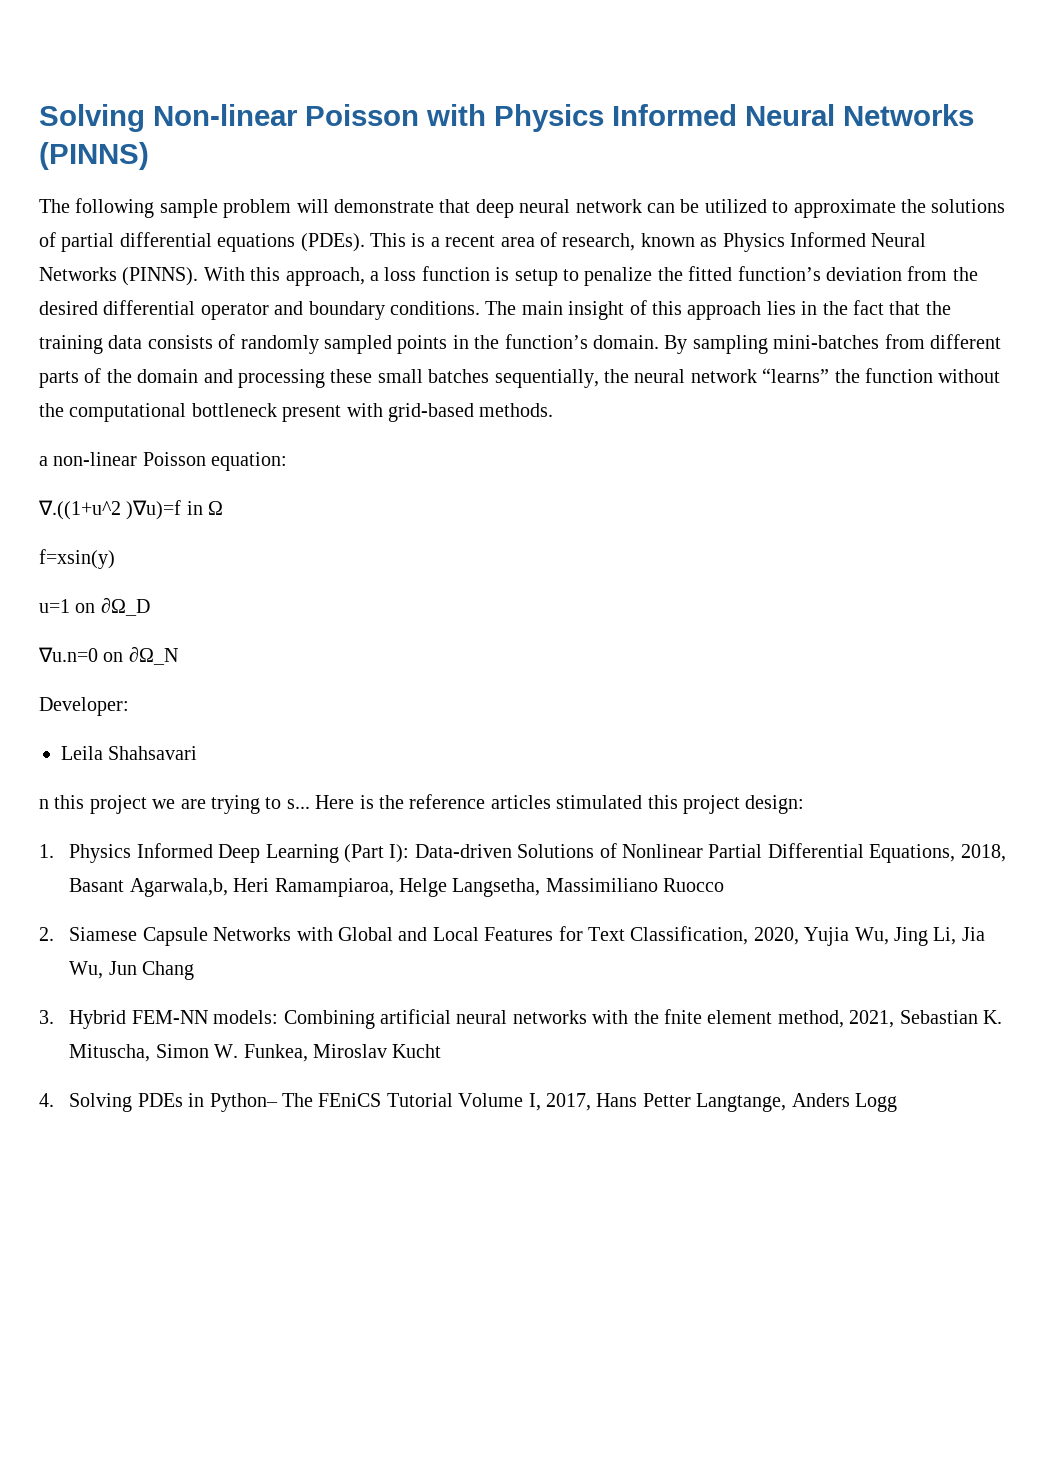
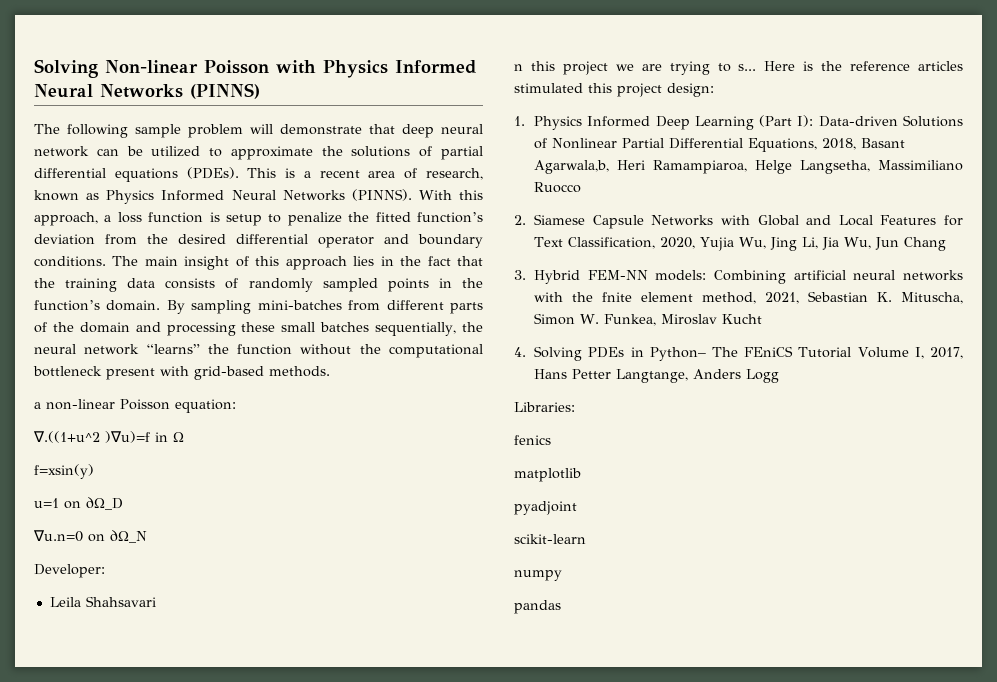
(897, 1102) none -> [514,402,575,412] [514,435,551,445] [514,468,581,482] [514,501,577,515] [514,534,586,544] [514,570,562,581] [514,600,561,614] // Libraries: // fenics // matplotlib // pyadjoint // scikit-learn // numpy // pandas

